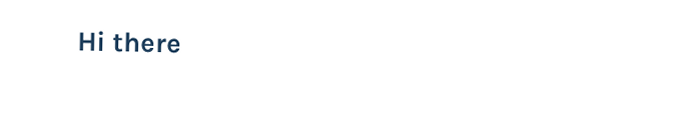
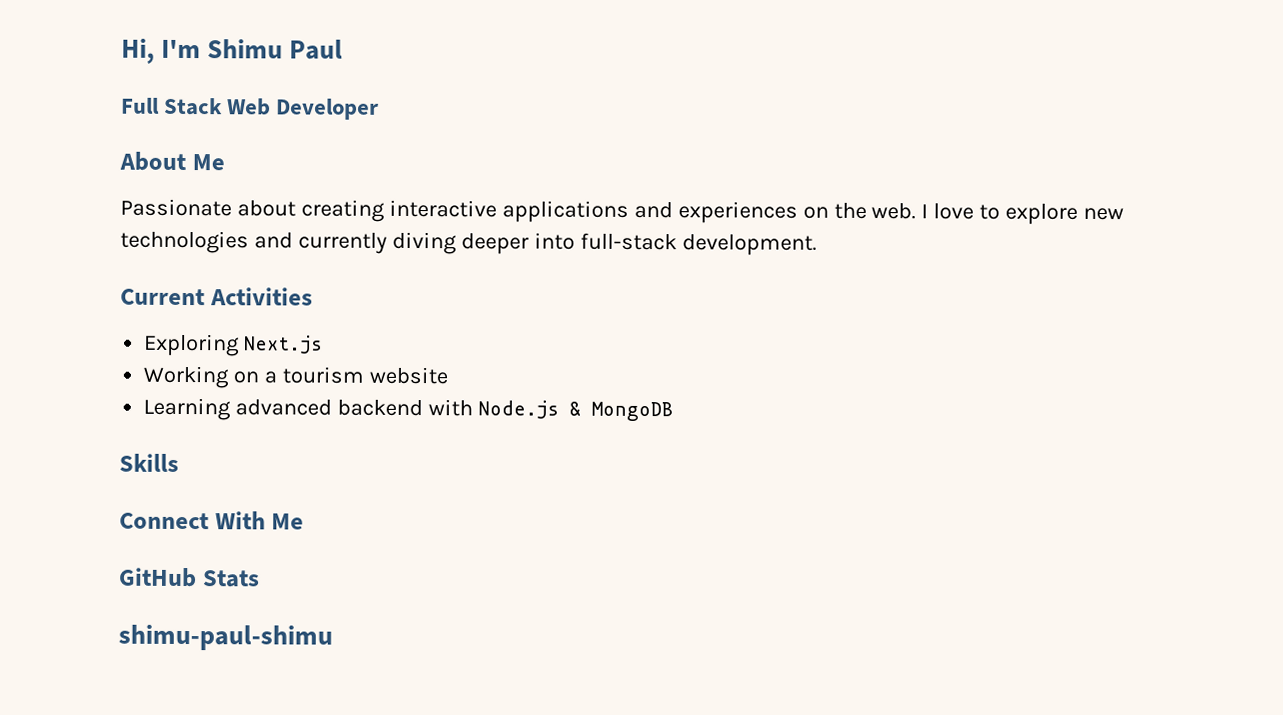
[77,30,183,54] Hi there -> [121,38,344,64] [121,97,380,120] [119,151,225,172] [120,198,1125,225] [120,230,817,256] [120,287,313,306] [144,333,324,357] [143,365,448,389] [143,397,673,422] [119,453,179,472] [119,511,305,530] [118,567,260,588] [118,624,333,651] Hi, I'm Shimu Paul // Full Stack Web Developer // About Me // Passionate about creating interactive applications and experiences on the web. I love to explore new technologies and currently diving deeper into full-stack development. // Current Activities // Exploring Next.js // Working on a tourism website // Learning advanced backend with Node.js & MongoDB // Skills // Connect With Me // GitHub Stats // shimu-paul-shimu

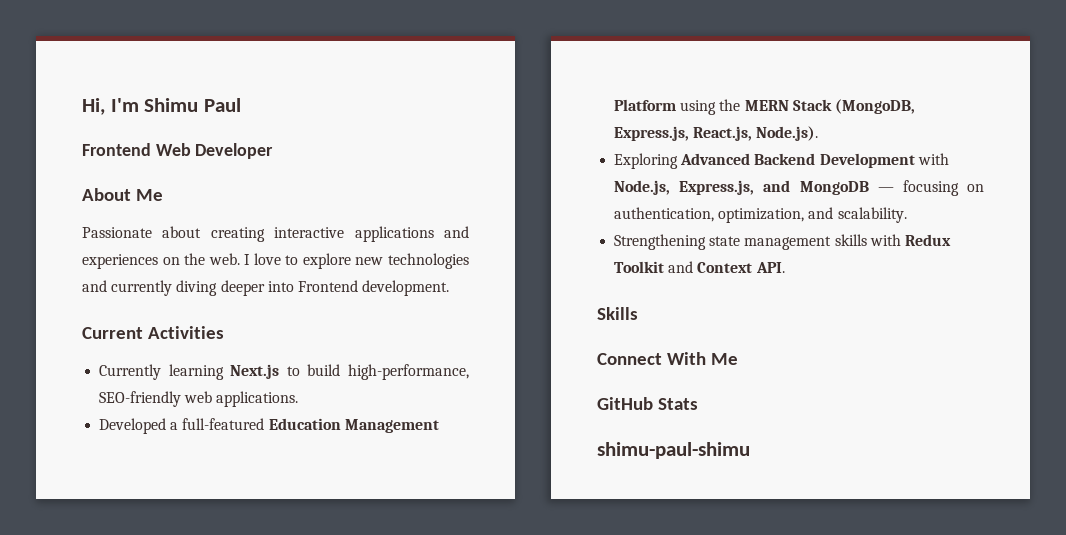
[121,97,224,116] Full Stack -> [82,143,151,156] Frontend
[579,232,677,251] full-stack -> [297,280,358,292] Frontend
[144,333,324,357] [143,365,448,389] [143,397,673,422] Exploring Next.js // Working on a tourism website // Learning advanced backend with Node.js & MongoDB -> [99,364,469,380] [99,391,299,407] [99,418,439,434] [614,99,915,115] [614,126,819,141] [614,153,949,169] [614,180,984,196] [614,207,907,223] [614,234,951,250] [614,261,785,273] Currently learning Next.js to build high-performance, SEO-friendly web applications. // Developed a full-featured Education Management Platform using the MERN Stack (MongoDB, Express.js, React.js, Node.js). // Exploring Advanced Backend Development with Node.js, Express.js, and MongoDB — focusing on authentication, optimization, and scalability. // Strengthening state management skills with Redux Toolkit and Context API.

